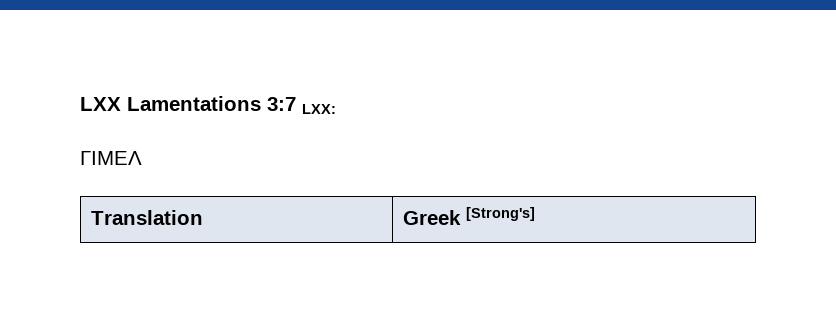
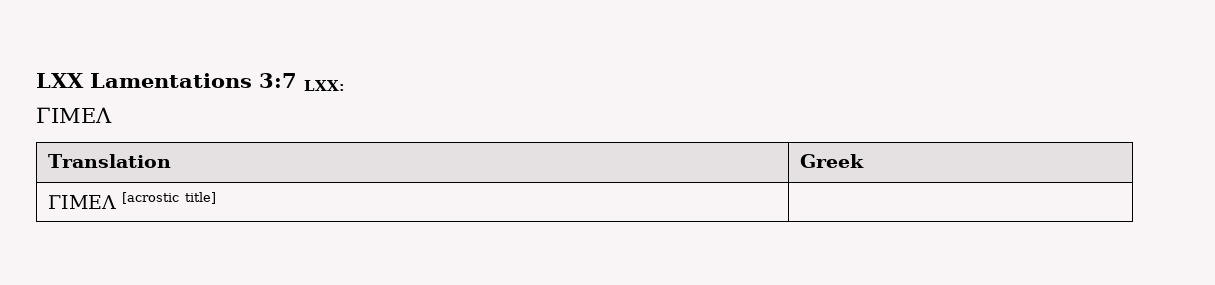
[465,207,535,221] [Strong's] -> [48,192,217,209] // ΓΙΜΕΛ [acrostic title] |

